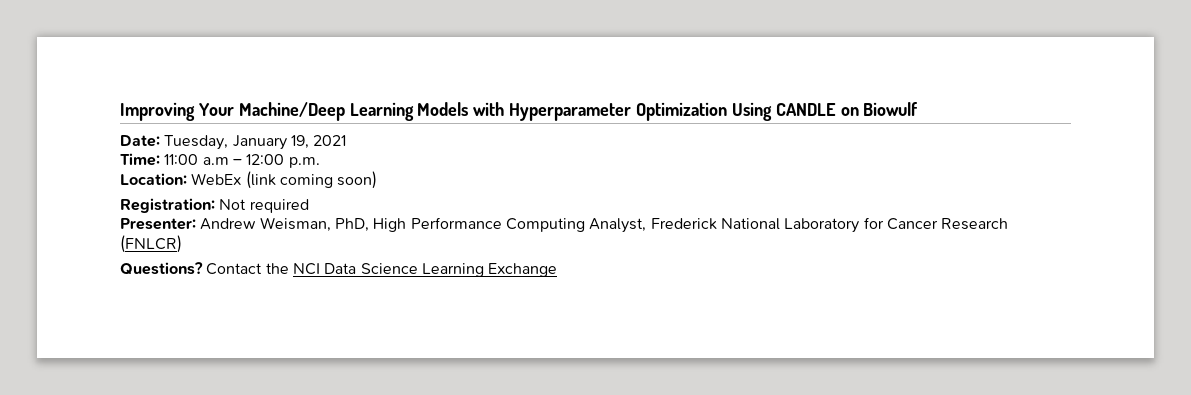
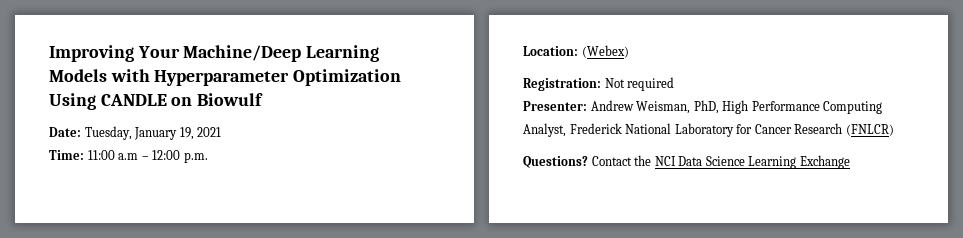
[191,171,378,189] WebEx (link coming soon) -> [581,45,629,58] (Webex)

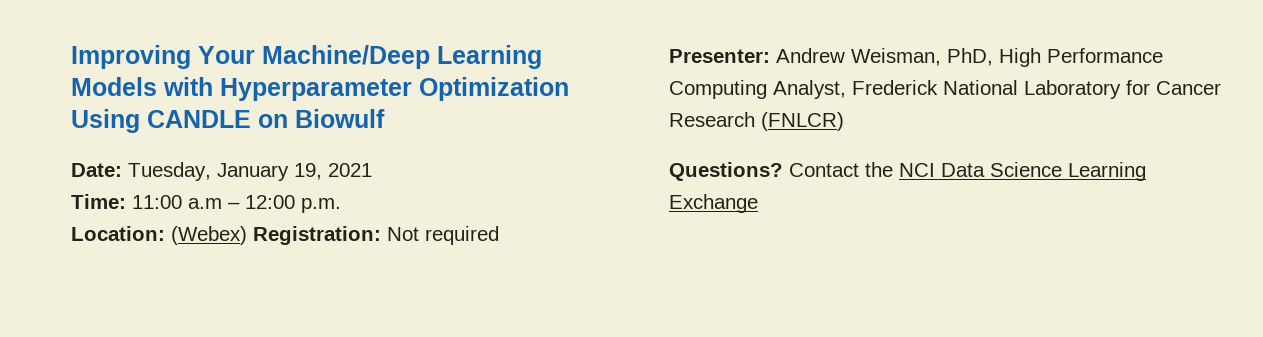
(629, 51) // -> (247, 235) none

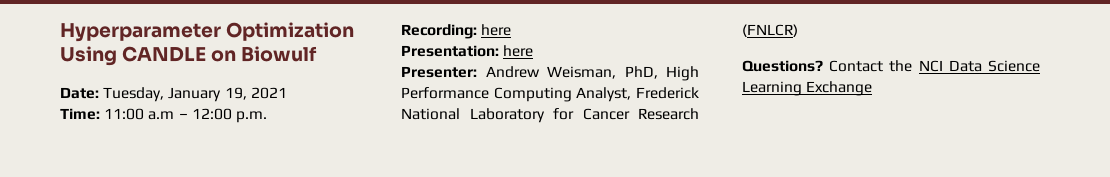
[71,45,542,69] [71,77,213,96] Improving Your Machine/Deep Learning Models with -> (60, 32) none
[71,226,499,245] Location: (Webex) Registration: Not required -> [401,24,512,39] [401,45,534,57] Recording: here // Presentation: here

